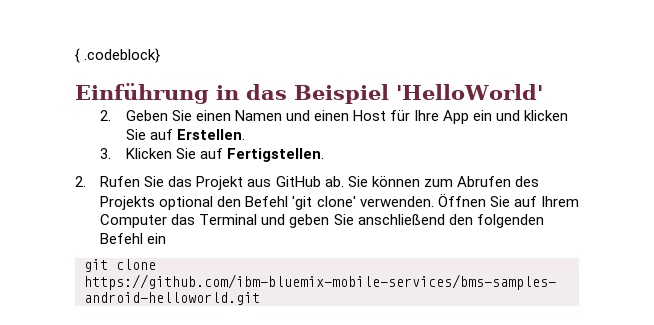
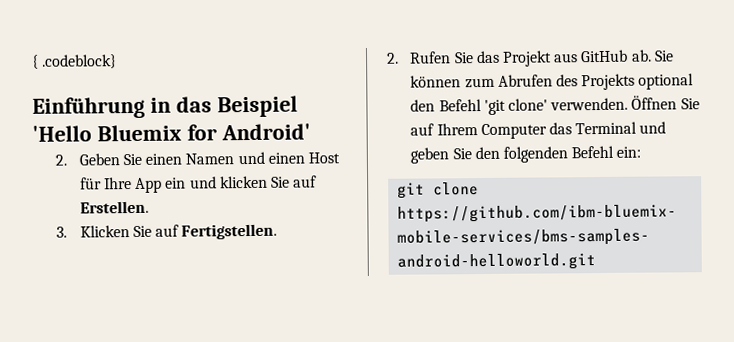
[396,84,543,100] 'HelloWorld' -> [32,123,311,142] 'Hello Bluemix for Android'
[357,214,445,225] anschließend -> (472, 154) none
[147,233,167,244] ein -> [616,146,642,158] ein:

